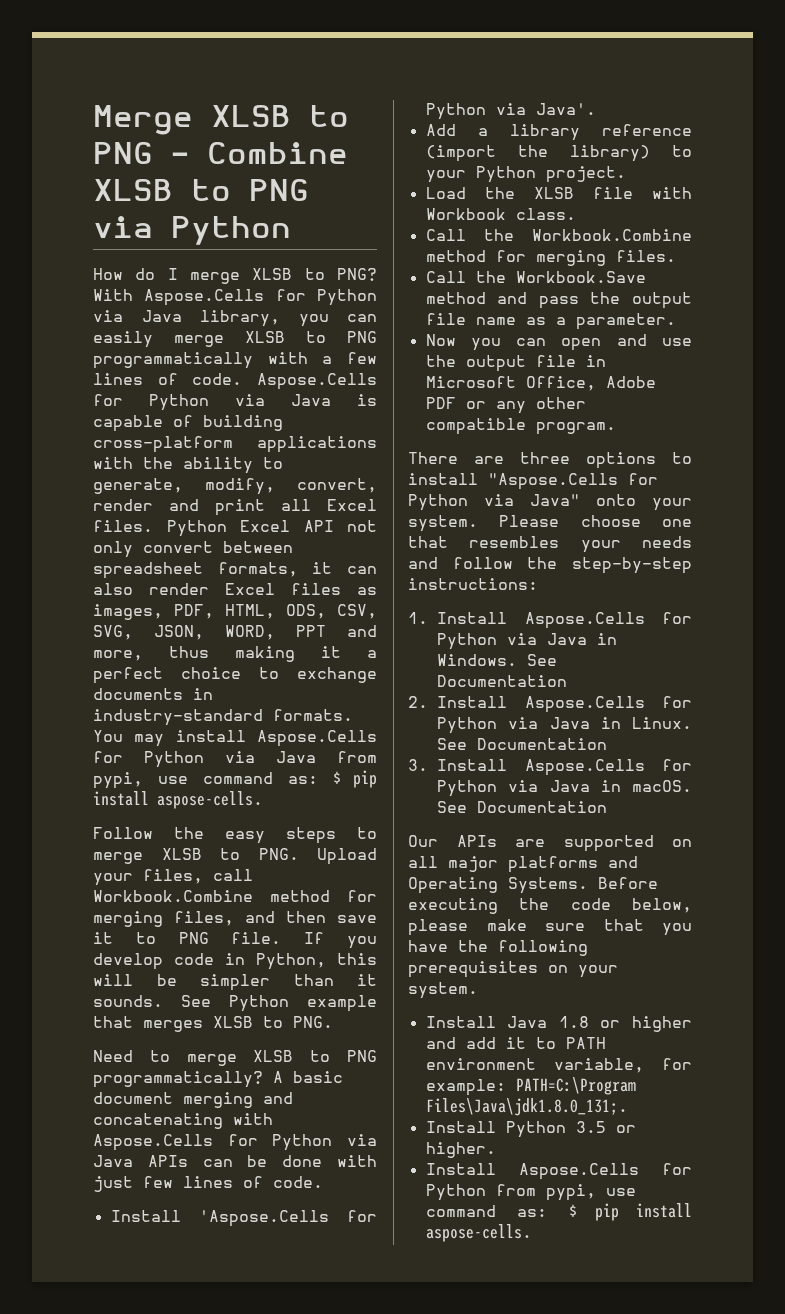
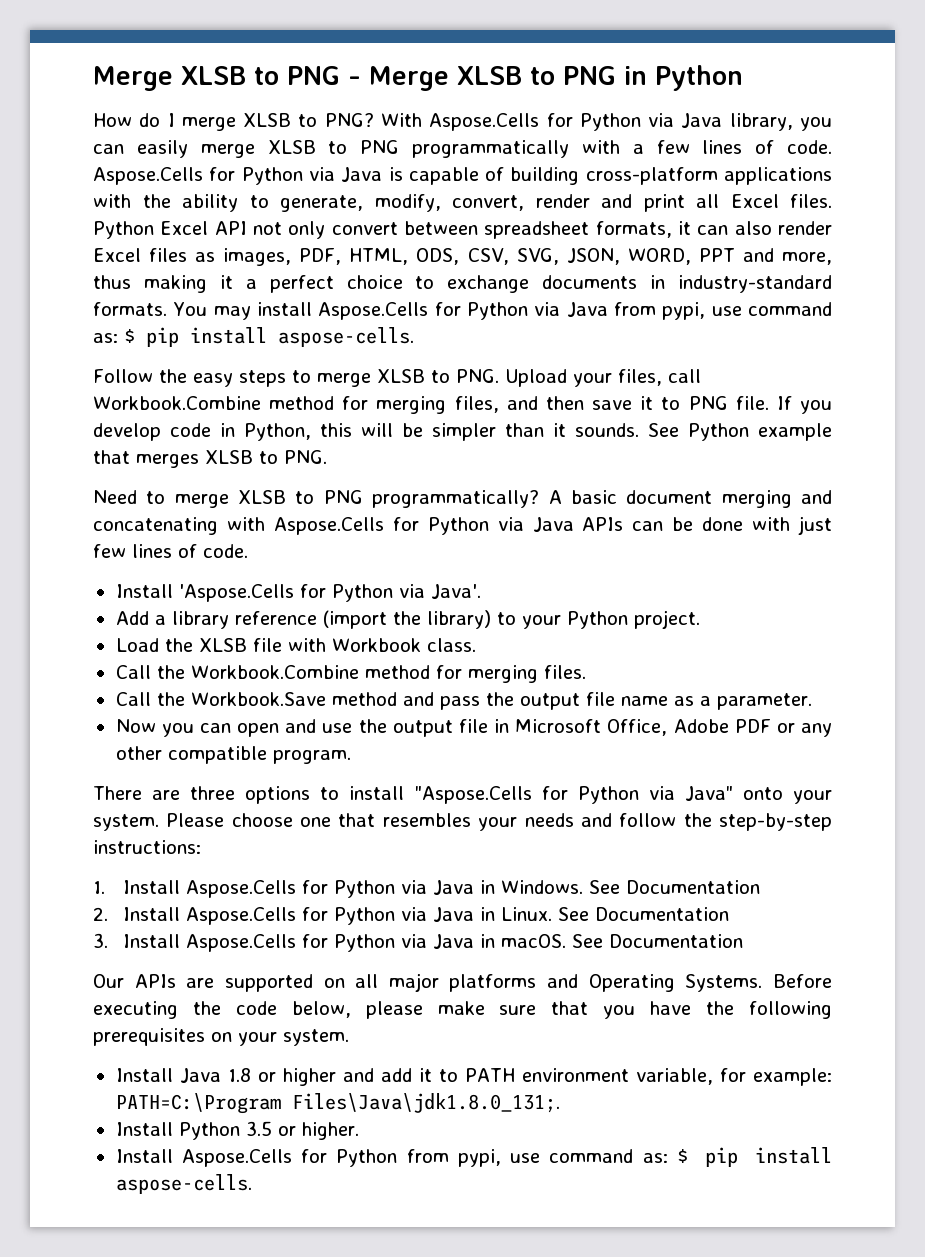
[207,142,348,164] [93,179,309,201] [93,216,153,238] Combine XLSB to PNG via -> [369,66,647,91] Merge XLSB to PNG in

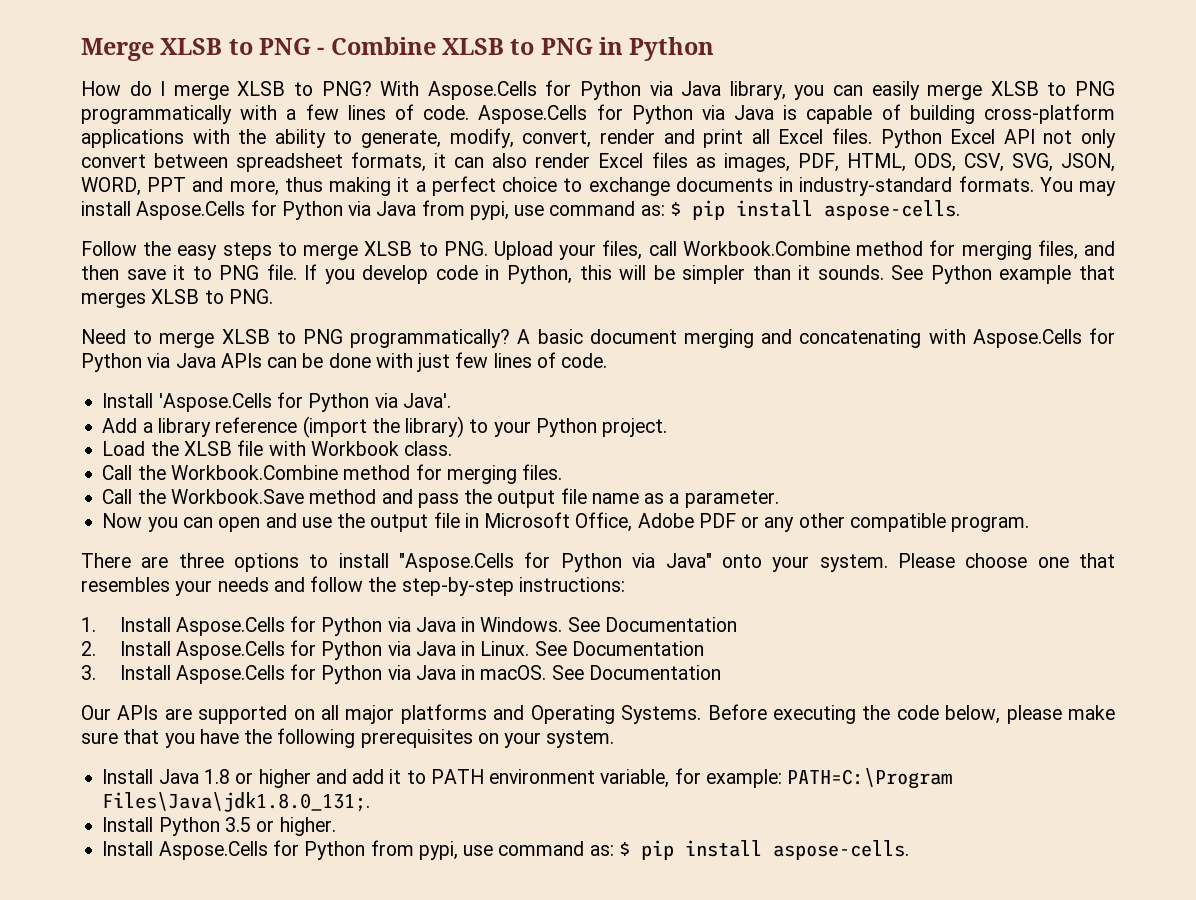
[369,66,449,91] Merge -> [330,37,436,55] Combine

